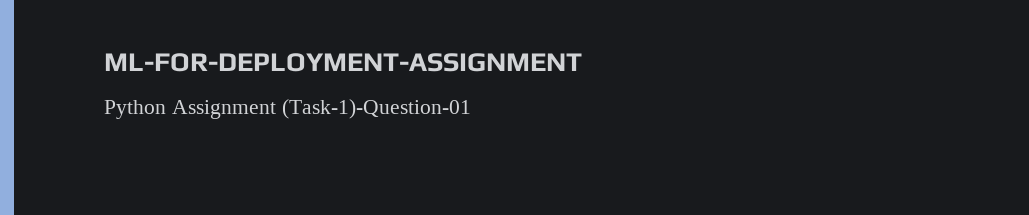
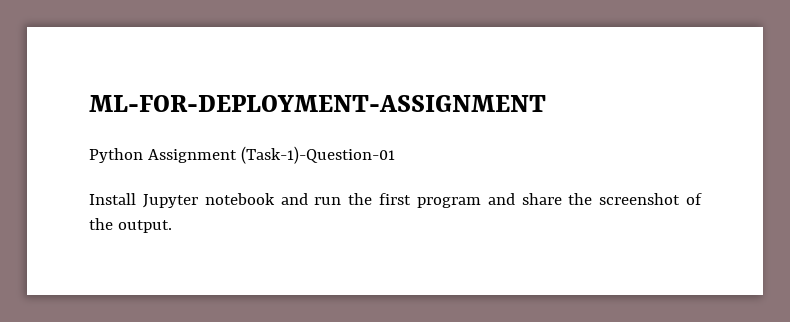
(471, 109) none -> [89,193,702,208] [89,218,172,233] // Install Jupyter notebook and run the first program and share the screenshot of the output.

